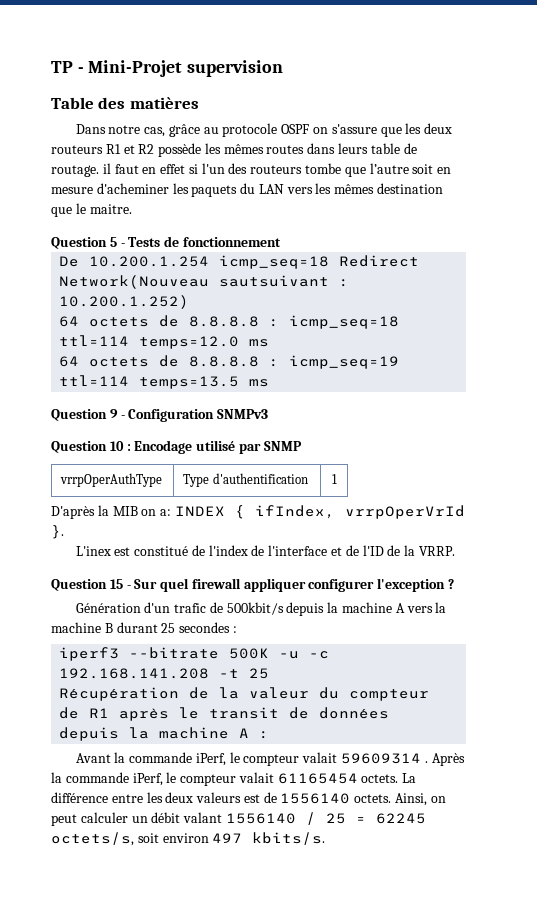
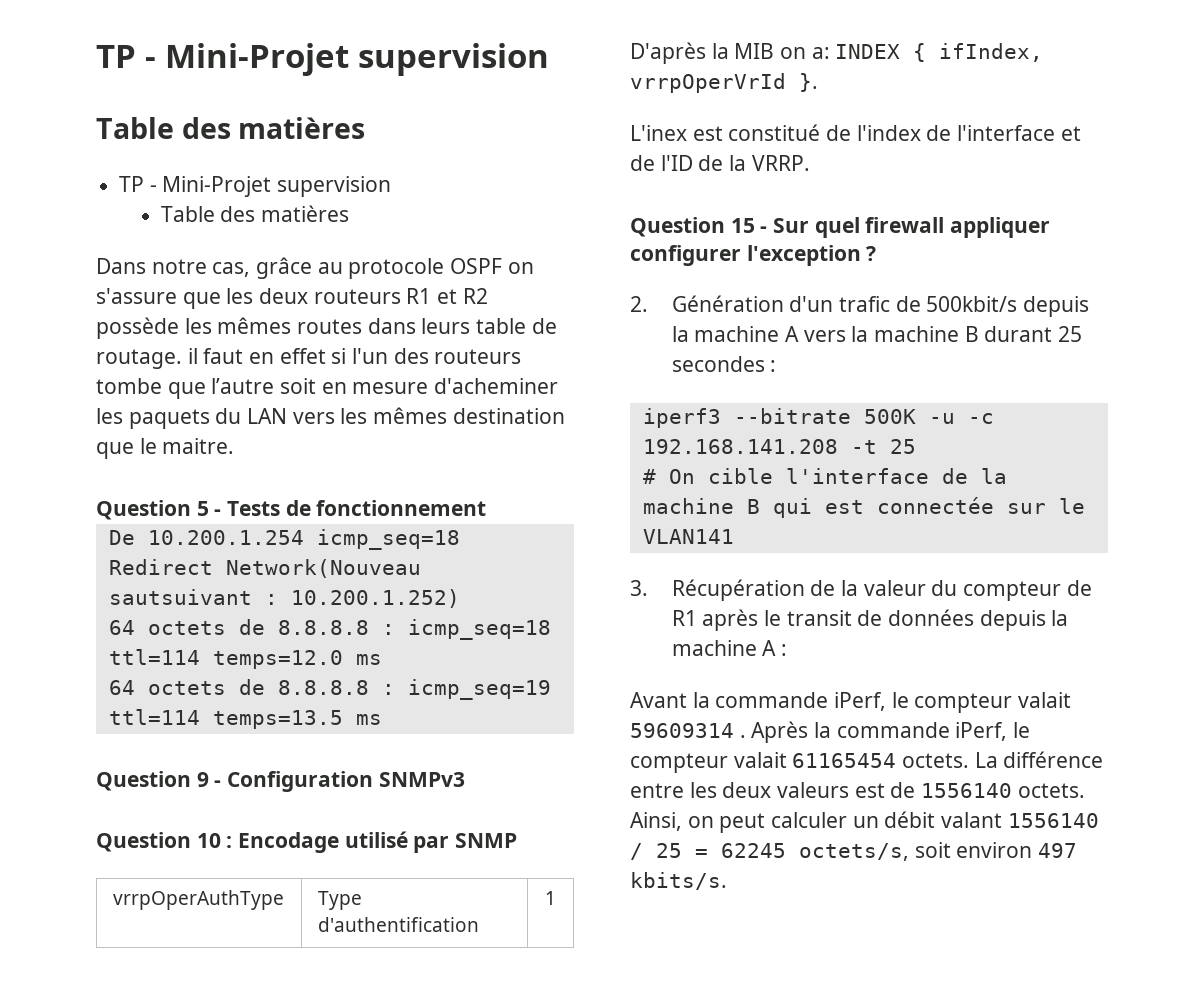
[51,60,284,77] [51,97,199,109] TP - Mini-Projet supervision // Table des matières -> [96,43,549,76] [96,117,366,139] [119,176,392,197] [160,205,350,222] TP - Mini-Projet supervision // Table des matières // TP - Mini-Projet supervision // Table des matières
(455, 584) none -> [630,296,648,312] 2.
(270, 673) none -> [642,468,1007,484] [642,497,1085,518] [642,529,734,544] [630,580,648,596] # On cible l'interface de la machine B qui est connectée sur le VLAN141 // 3.

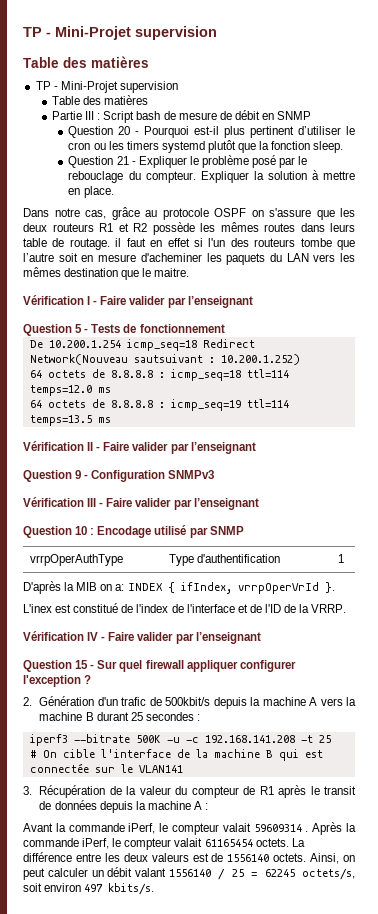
(350, 213) none -> [52,110,312,123] [68,126,355,138] [68,140,344,153] [68,155,308,168] [68,170,355,183] [68,186,114,198] // Partie III : Script bash de mesure de débit en SNMP // Question 20 - Pourquoi est-il plus pertinent d’utiliser le cron ou les timers systemd plutôt que la fonction sleep. // Question 21 - Expliquer le problème posé par le rebouclage du compteur. Expliquer la solution à mettre en place.
(235, 446) none -> [23,295,253,308] // Vérification I - Faire valider par l’enseignant
(382, 719) none -> [23,441,256,454] // Vérification II - Faire valider par l’enseignant
(465, 779) none -> [23,497,259,510] // Vérification III - Faire valider par l’enseignant
(810, 163) none -> [23,631,261,644] // Vérification IV - Faire valider par l’enseignant

